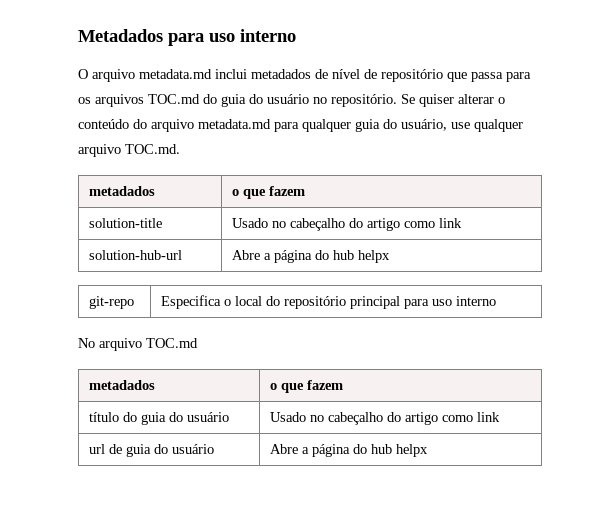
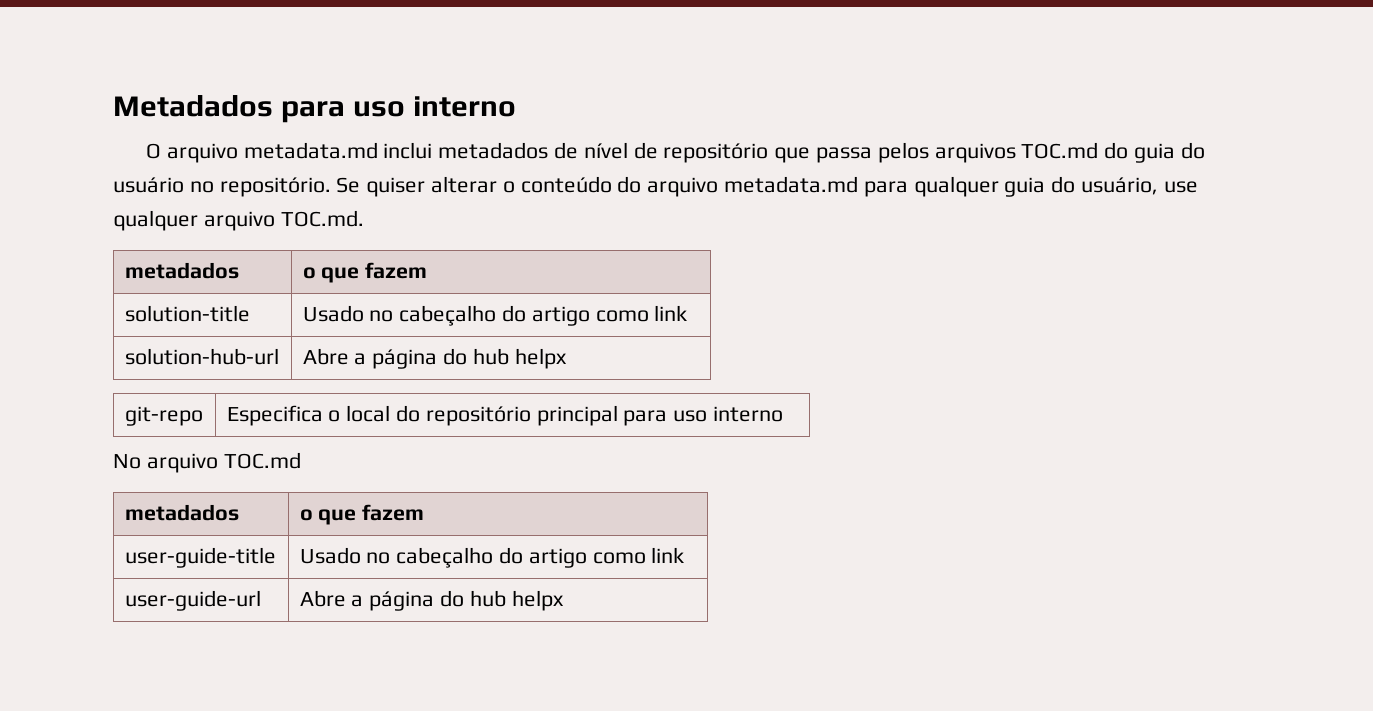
[506,72,531,82] [78,97,91,104] para os -> [877,142,929,163] pelos
[88,412,229,425] [269,412,500,425] [88,444,214,457] título do guia do usuário | Usado no cabeçalho do artigo como link // url de guia do usuário -> [124,547,276,568] [299,547,685,568] [124,590,261,611] user-guide-title | Usado no cabeçalho do artigo como link // user-guide-url

